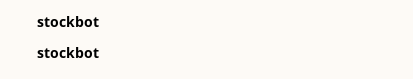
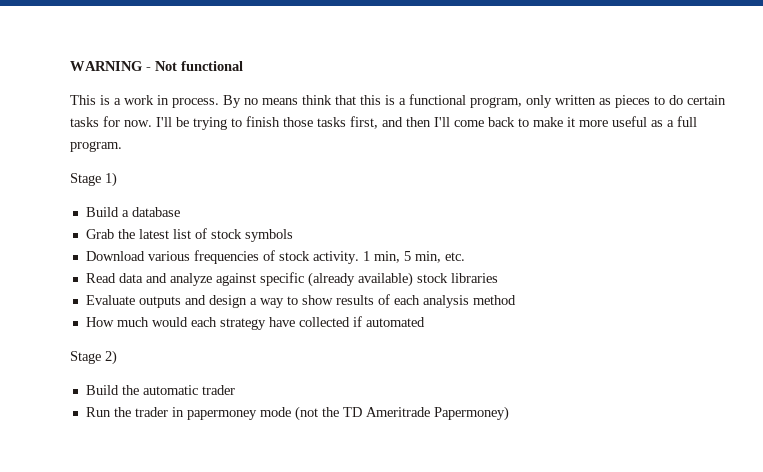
[37,16,99,27] [37,47,99,58] stockbot // stockbot -> [70,61,243,71] [70,94,726,108] [70,116,697,130] [70,141,122,152] [70,172,117,187] [85,207,180,217] [85,228,293,242] [85,250,465,264] [85,272,498,287] [85,294,516,308] [85,316,425,330] [70,350,117,365] [85,385,235,395] [85,406,509,421] WARNING - Not functional // This is a work in process. By no means think that this is a functional program, only written as pieces to do certain tasks for now. I'll be trying to finish those tasks first, and then I'll come back to make it more useful as a full program. // Stage 1) // Build a database // Grab the latest list of stock symbols // Download various frequencies of stock activity. 1 min, 5 min, etc. // Read data and analyze against specific (already available) stock libraries // Evaluate outputs and design a way to show results of each analysis method // How much would each strategy have collected if automated // Stage 2) // Build the automatic trader // Run the trader in papermoney mode (not the TD Ameritrade Papermoney)

